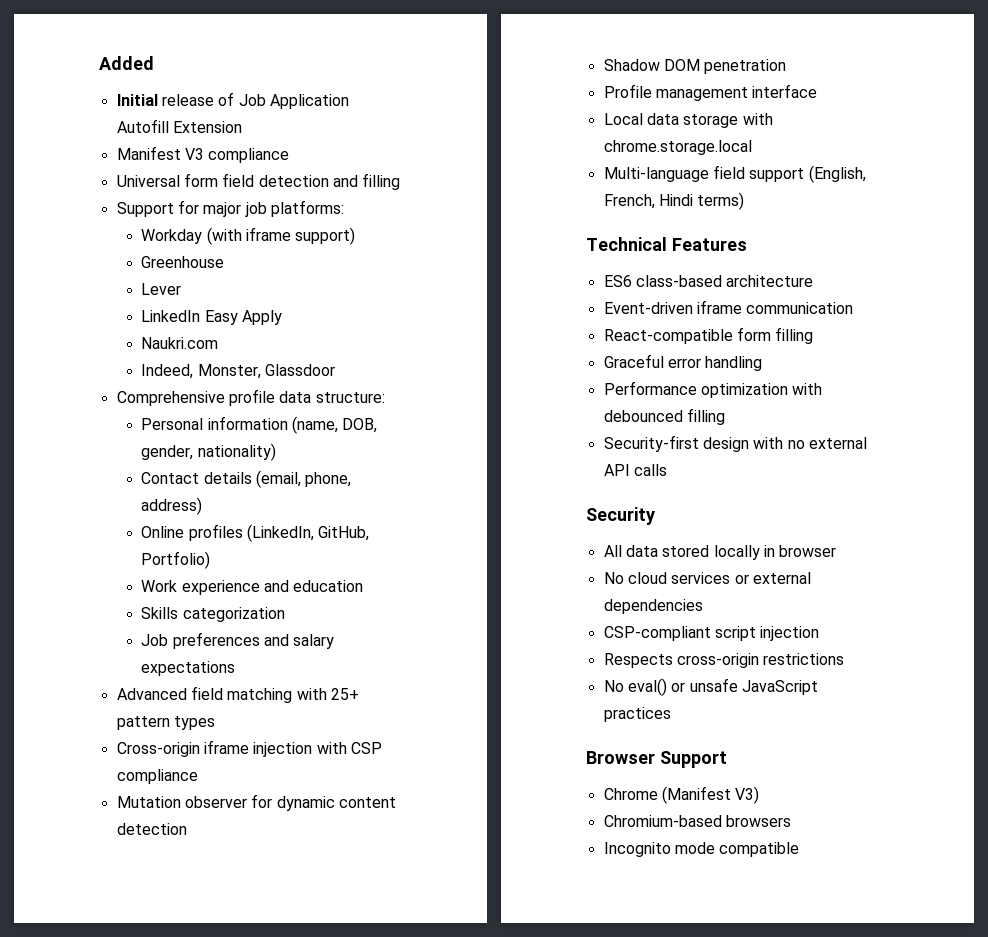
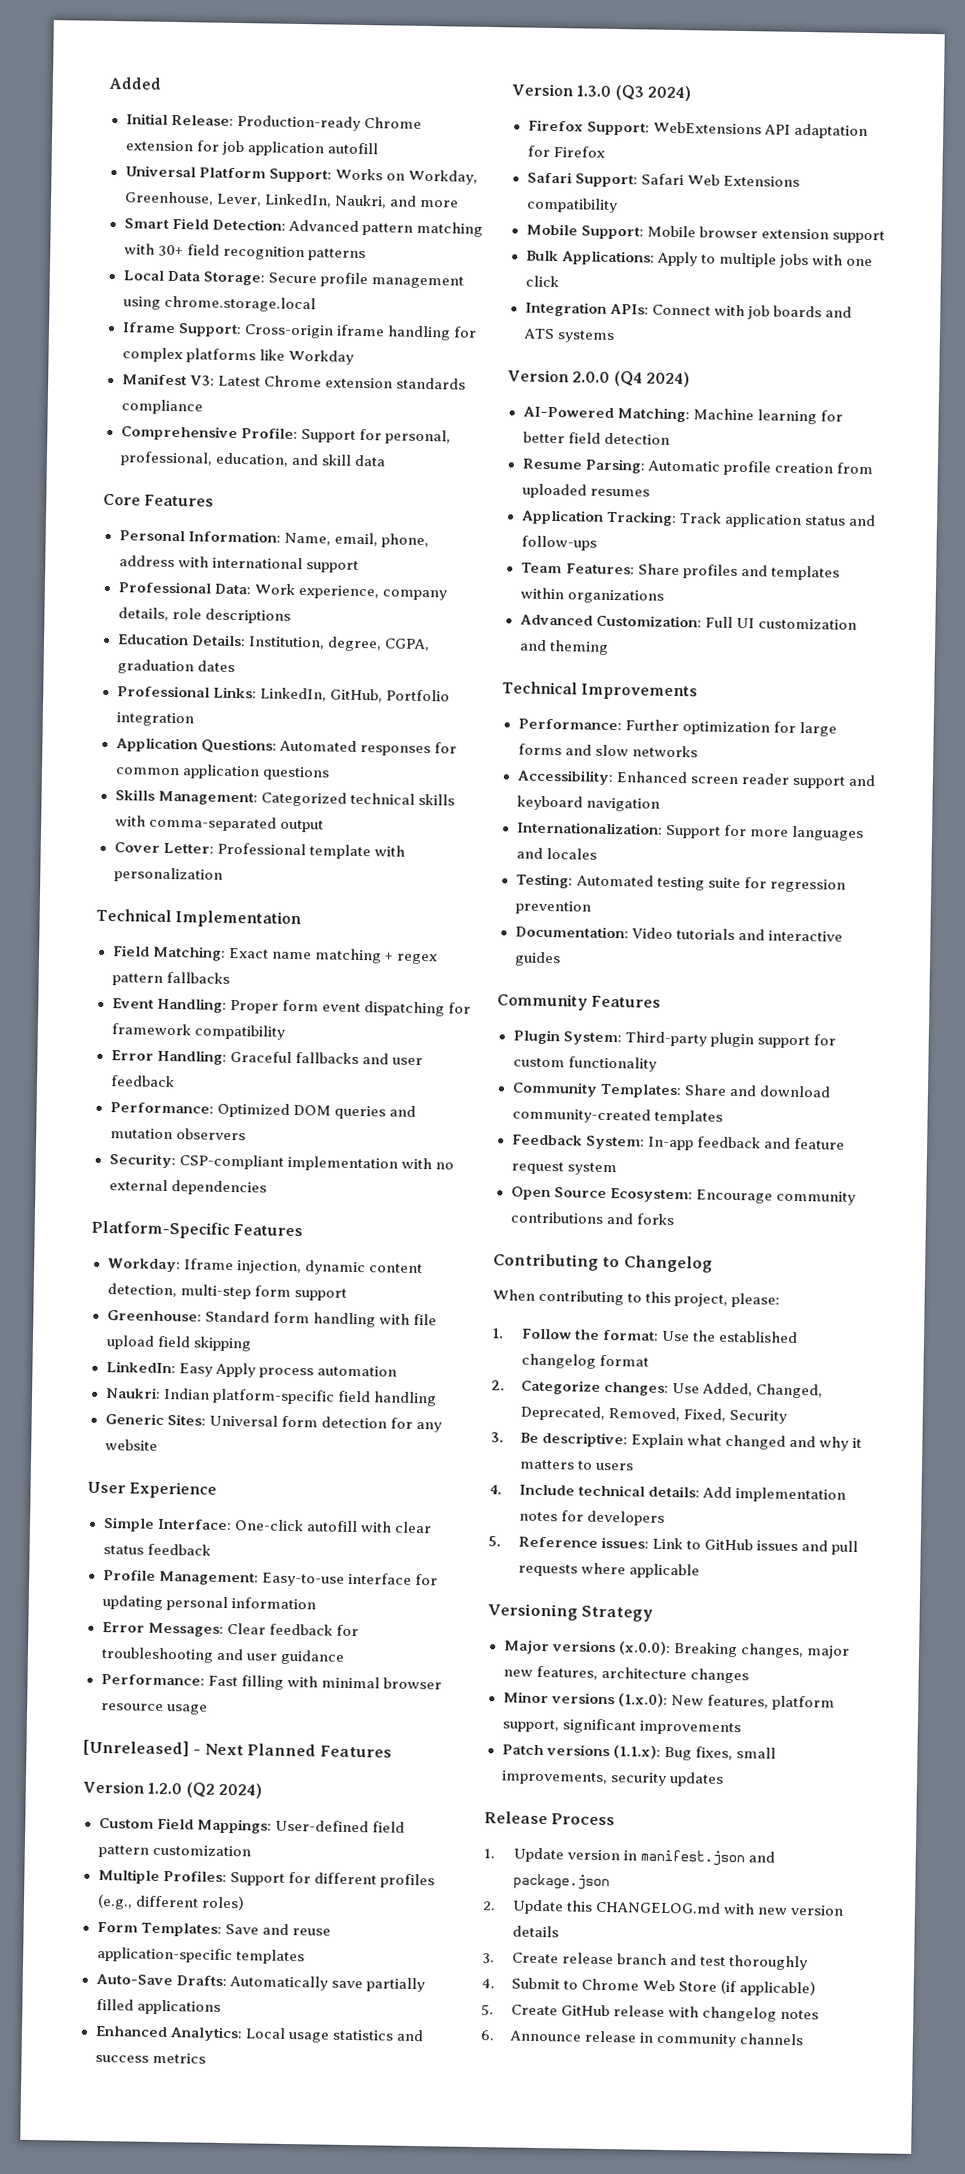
[161,92,349,109] [116,119,242,133] [116,146,290,163] [116,173,401,190] [116,200,344,217] [141,227,356,245] [141,256,225,268] [141,283,182,295] [141,310,283,325] [141,337,219,349] [141,364,336,379] [116,389,385,406] [141,416,378,434] [141,443,276,461] [141,470,352,488] [141,497,203,515] [141,524,370,542] [141,551,211,569] [141,580,364,595] [141,607,285,622] [141,632,335,649] [141,661,236,676] [116,686,359,703] [116,716,215,730] [116,740,382,757] [116,769,198,784] [116,794,396,811] [116,823,187,835] [603,59,787,74] [603,84,818,101] [603,113,773,128] [603,140,752,155] [603,165,866,183] [603,192,745,210] [586,237,747,251] [603,275,814,287] [603,300,854,314] [603,327,814,344] [603,354,763,371] [603,381,823,398] [603,408,725,425] [603,435,867,452] [603,464,667,476] [586,507,655,525] [603,545,837,560] [603,572,811,584] [603,599,703,614] [603,626,820,641] [603,653,845,668] [603,678,818,696] [603,707,671,722] [586,751,727,768] [603,786,760,804] [603,815,791,827] [603,842,800,857] release of Job Application Autofill Extension // Manifest V3 compliance // Universal form field detection and filling // Support for major job platforms: // Workday (with iframe support) // Greenhouse // Lever // LinkedIn Easy Apply // Naukri.com // Indeed, Monster, Glassdoor // Comprehensive profile data structure: // Personal information (name, DOB, gender, nationality) // Contact details (email, phone, address) // Online profiles (LinkedIn, GitHub, Portfolio) // Work experience and education // Skills categorization // Job preferences and salary expectations // Advanced field matching with 25+ pattern types // Cross-origin iframe injection with CSP compliance // Mutation observer for dynamic content detection // Shadow DOM penetration // Profile management interface // Local data storage with chrome.storage.local // Multi-language field support (English, French, Hindi terms) // Technical Features // ES6 class-based architecture // Event-driven iframe communication // React-compatible form filling // Graceful error handling // Performance optimization with debounced filling // Security-first design with no external API calls // Security // All data stored locally in browser // No cloud services or external dependencies // CSP-compliant script injection // Respects cross-origin restrictions // No eval() or unsafe JavaScript practices // Browser Support // Chrome (Manifest V3) // Chromium-based browsers // Incognito mode compatible -> [170,114,422,131] [124,140,378,157] [124,165,478,185] [123,191,459,209] [123,217,483,237] [123,243,366,262] [122,270,464,289] [122,295,316,313] [121,322,477,341] [121,347,354,365] [121,373,466,390] [120,399,203,415] [120,425,451,445] [119,451,386,467] [103,493,215,507] [118,530,429,549] [118,555,359,573] [117,581,447,601] [117,607,291,624] [116,633,430,652] [116,659,235,675] [116,685,450,703] [115,712,194,727] [115,737,457,757] [114,764,330,781] [114,789,455,807] [114,815,324,833] [113,842,405,860] [113,867,223,883] [96,908,303,929] [112,945,438,965] [111,971,230,986] [111,997,471,1017] [110,1023,285,1040] [110,1049,423,1066] [109,1075,175,1088] [109,1102,416,1120] [109,1128,246,1141] [108,1153,454,1172] [108,1179,267,1196] [91,1220,304,1240] [107,1258,423,1276] [106,1283,347,1301] [106,1310,437,1328] [105,1335,251,1352] [105,1361,397,1379] [105,1387,437,1407] [104,1413,442,1433] [104,1439,158,1451] [87,1481,218,1499] [102,1517,432,1534] [102,1543,211,1556] [102,1569,438,1587] [101,1595,316,1612] [101,1622,359,1637] [100,1647,345,1665] [100,1674,442,1690] [100,1703,208,1715] [83,1739,392,1758] [82,1780,262,1799] [98,1817,405,1834] [97,1844,251,1858] [97,1868,435,1889] [96,1893,245,1911] [96,1921,331,1937] [96,1946,305,1965] [95,1973,425,1993] [95,1998,221,2015] [94,2025,424,2043] [94,2052,206,2064] [511,83,691,102] [527,119,868,139] [526,145,605,158] [526,171,800,188] [525,197,618,214] [525,223,885,244] [525,250,873,269] [524,275,559,288] [524,301,852,320] [522,328,615,343] [507,369,690,388] [522,406,843,425] [522,431,670,445] [521,458,873,476] [521,483,650,499] [520,509,876,528] [520,535,597,551] [520,562,840,581] [519,587,664,604] [519,614,857,630] [518,639,609,655] [502,681,699,701] [517,718,837,737] [517,743,698,758] [516,769,876,789] [516,795,660,812] [516,821,864,842] [515,847,597,860] [515,873,846,893] [514,900,591,915] [514,925,843,942] [513,951,561,967] [497,993,662,1011] [512,1029,836,1049] [512,1056,657,1072] [511,1081,831,1099] [511,1107,723,1125] [511,1134,845,1151] [510,1161,617,1176] [510,1186,856,1205] [509,1211,675,1226] [493,1253,713,1273] [492,1289,781,1308] [492,1328,798,1344] [520,1353,649,1369] [491,1379,823,1399] [519,1405,787,1424] [490,1431,862,1451] [518,1459,634,1471] [489,1484,846,1503] [518,1510,665,1526] [488,1536,858,1556] [517,1562,700,1579] [487,1603,654,1622] [503,1639,850,1659] [502,1665,749,1684] [502,1691,835,1711] [501,1718,741,1736] [501,1744,776,1761] [500,1770,724,1787] [484,1811,616,1826] [483,1847,775,1867] [512,1873,610,1891] [482,1899,844,1916] [511,1925,559,1938] [482,1952,808,1971] [481,1977,816,1997] [481,2004,819,2022] [480,2030,803,2048] Release: Production-ready Chrome extension for job application autofill // Universal Platform Support: Works on Workday, Greenhouse, Lever, LinkedIn, Naukri, and more // Smart Field Detection: Advanced pattern matching with 30+ field recognition patterns // Local Data Storage: Secure profile management using chrome.storage.local // Iframe Support: Cross-origin iframe handling for complex platforms like Workday // Manifest V3: Latest Chrome extension standards compliance // Comprehensive Profile: Support for personal, professional, education, and skill data // Core Features // Personal Information: Name, email, phone, address with international support // Professional Data: Work experience, company details, role descriptions // Education Details: Institution, degree, CGPA, graduation dates // Professional Links: LinkedIn, GitHub, Portfolio integration // Application Questions: Automated responses for common application questions // Skills Management: Categorized technical skills with comma-separated output // Cover Letter: Professional template with personalization // Technical Implementation // Field Matching: Exact name matching + regex pattern fallbacks // Event Handling: Proper form event dispatching for framework compatibility // Error Handling: Graceful fallbacks and user feedback // Performance: Optimized DOM queries and mutation observers // Security: CSP-compliant implementation with no external dependencies // Platform-Specific Features // Workday: Iframe injection, dynamic content detection, multi-step form support // Greenhouse: Standard form handling with file upload field skipping // LinkedIn: Easy Apply process automation // Naukri: Indian platform-specific field handling // Generic Sites: Universal form detection for any website // User Experience // Simple Interface: One-click autofill with clear status feedback // Profile Management: Easy-to-use interface for updating personal information // Error Messages: Clear feedback for troubleshooting and user guidance // Performance: Fast filling with minimal browser resource usage // [Unreleased] - Next Planned Features // Version 1.2.0 (Q2 2024) // Custom Field Mappings: User-defined field pattern customization // Multiple Profiles: Support for different profiles (e.g., different roles) // Form Templates: Save and reuse application-specific templates // Auto-Save Drafts: Automatically save partially filled applications // Enhanced Analytics: Local usage statistics and success metrics // Version 1.3.0 (Q3 2024) // Firefox Support: WebExtensions API adaptation for Firefox // Safari Support: Safari Web Extensions compatibility // Mobile Support: Mobile browser extension support // Bulk Applications: Apply to multiple jobs with one click // Integration APIs: Connect with job boards and ATS systems // Version 2.0.0 (Q4 2024) // AI-Powered Matching: Machine learning for better field detection // Resume Parsing: Automatic profile creation from uploaded resumes // Application Tracking: Track application status and follow-ups // Team Features: Share profiles and templates within organizations // Advanced Customization: Full UI customization and theming // Technical Improvements // Performance: Further optimization for large forms and slow networks // Accessibility: Enhanced screen reader support and keyboard navigation // Internationalization: Support for more languages and locales // Testing: Automated testing suite for regression prevention // Documentation: Video tutorials and interactive guides // Community Features // Plugin System: Third-party plugin support for custom functionality // Community Templates: Share and download community-created templates // Feedback System: In-app feedback and feature request system // Open Source Ecosystem: Encourage community contributions and forks // Contributing to Changelog // When contributing to this project, please: // 1. Follow the format: Use the established changelog format // 2. Categorize changes: Use Added, Changed, Deprecated, Removed, Fixed, Security // 3. Be descriptive: Explain what changed and why it matters to users // 4. Include technical details: Add implementation notes for developers // 5. Reference issues: Link to GitHub issues and pull requests where applicable // Versioning Strategy // Major versions (x.0.0): Breaking changes, major new features, architecture changes // Minor versions (1.x.0): New features, platform support, significant improvements // Patch versions (1.1.x): Bug fixes, small improvements, security updates // Release Process // 1. Update version in manifest.json and package.json // 2. Update this CHANGELOG.md with new version details // 3. Create release branch and test thoroughly // 4. Submit to Chrome Web Store (if applicable) // 5. Create GitHub release with changelog notes // 6. Announce release in community channels

